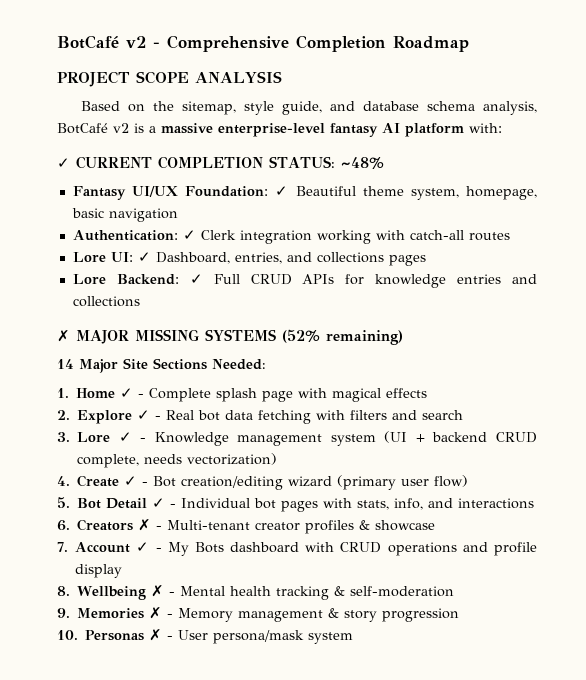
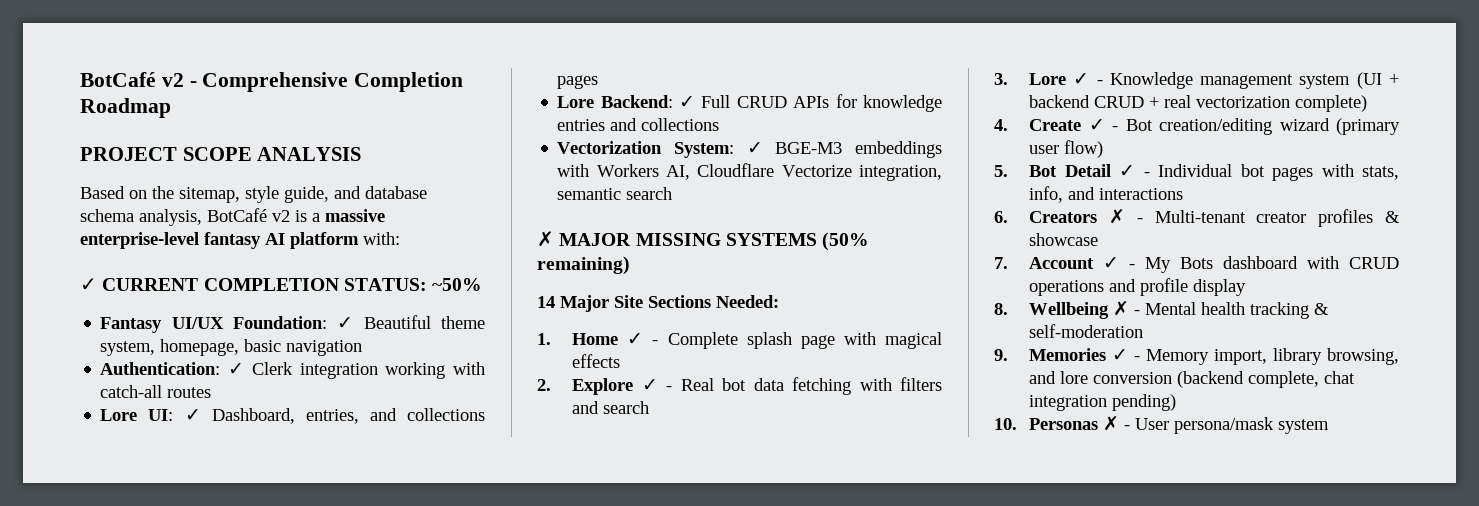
[340,157,384,169] ~48% -> [432,278,483,291] ~50%
(140, 301) none -> [557,141,942,158] [557,163,942,181] [557,187,673,200] // Vectorization System: ✓ BGE-M3 embeddings with Workers AI, Cloudflare Vectorize integration, semantic search
[282,329,320,343] (52% -> [822,232,870,251] (50%
[77,453,278,468] complete, needs vectorization) -> [1149,95,1368,112] + real vectorization complete)
[149,607,163,619] ✗ -> [1112,349,1129,361] ✓
[238,608,460,622] management & story progression -> [1214,348,1399,365] [1029,371,1356,388] [1029,394,1177,411] import, library browsing, and lore conversion (backend complete, chat integration pending)

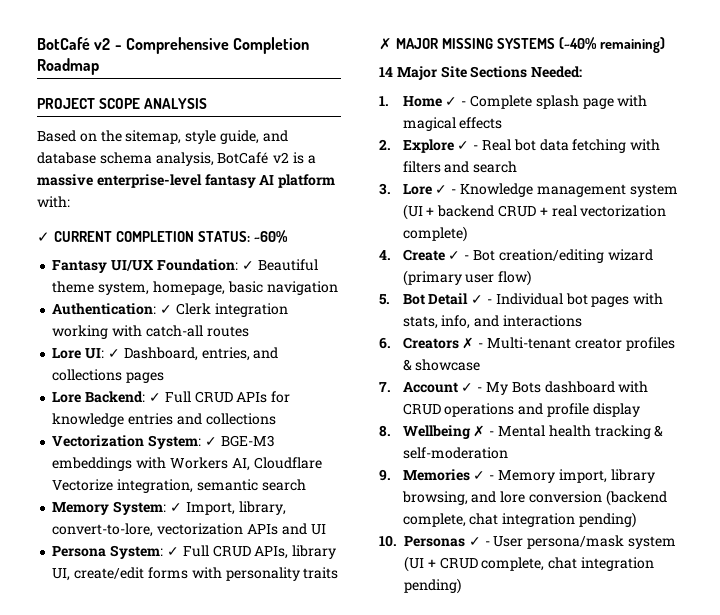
[432,278,483,291] ~50% -> [253,230,288,243] ~60%
(673, 193) none -> [52,501,286,515] [52,523,326,537] [52,545,337,559] [52,567,339,581] // Memory System: ✓ Import, library, convert-to-lore, vectorization APIs and UI // Persona System: ✓ Full CRUD APIs, library UI, create/edit forms with personality traits
[822,232,870,251] (50% -> [558,37,597,50] (~40%
[1103,416,1120,431] ✗ -> [468,537,481,546] ✓
(1330, 426) none -> [404,556,654,572] [404,578,461,594] (UI + CRUD complete, chat integration pending)

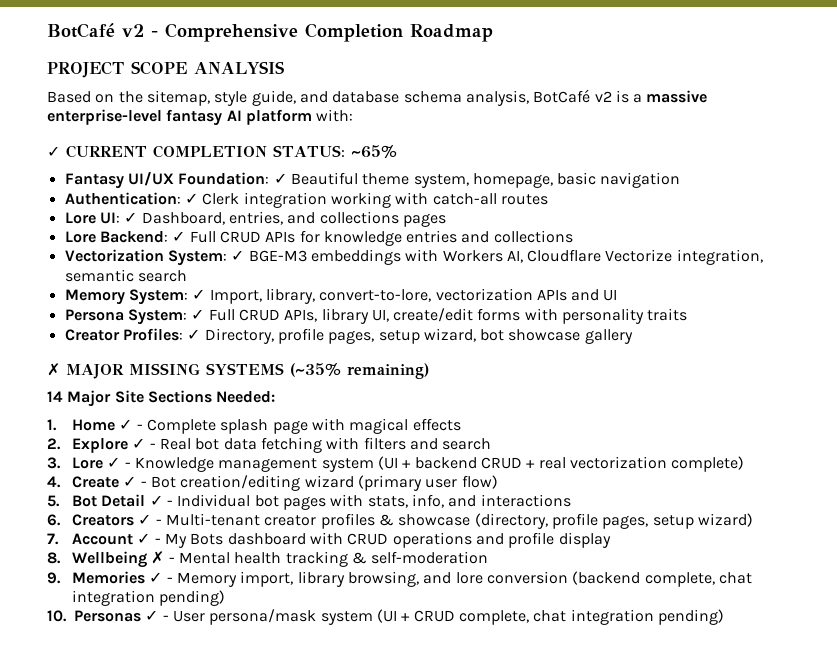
[253,230,288,243] ~60% -> [350,145,397,158] ~65%
(339, 573) none -> [64,328,633,344] // Creator Profiles: ✓ Directory, profile pages, setup wizard, bot showcase gallery
[558,37,597,50] (~40% -> [290,363,341,377] (~35%
[462,337,475,349] ✗ -> [138,514,152,525] ✓
(481, 365) none -> [474,513,753,529] (directory, profile pages, setup wizard)

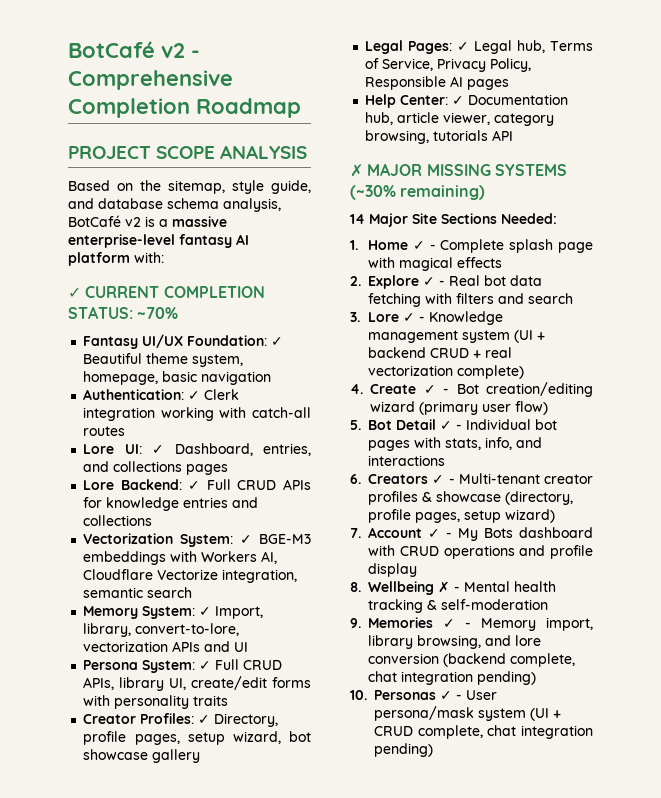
[350,145,397,158] ~65% -> [137,307,179,319] ~70%
(633, 336) none -> [365,40,593,54] [365,58,532,72] [365,76,510,90] [365,94,569,108] [365,112,555,126] [365,130,514,144] // Legal Pages: ✓ Legal hub, Terms of Service, Privacy Policy, Responsible AI pages // Help Center: ✓ Documentation hub, article viewer, category browsing, tutorials API
[290,363,341,377] (~35% -> [350,185,396,200] (~30%

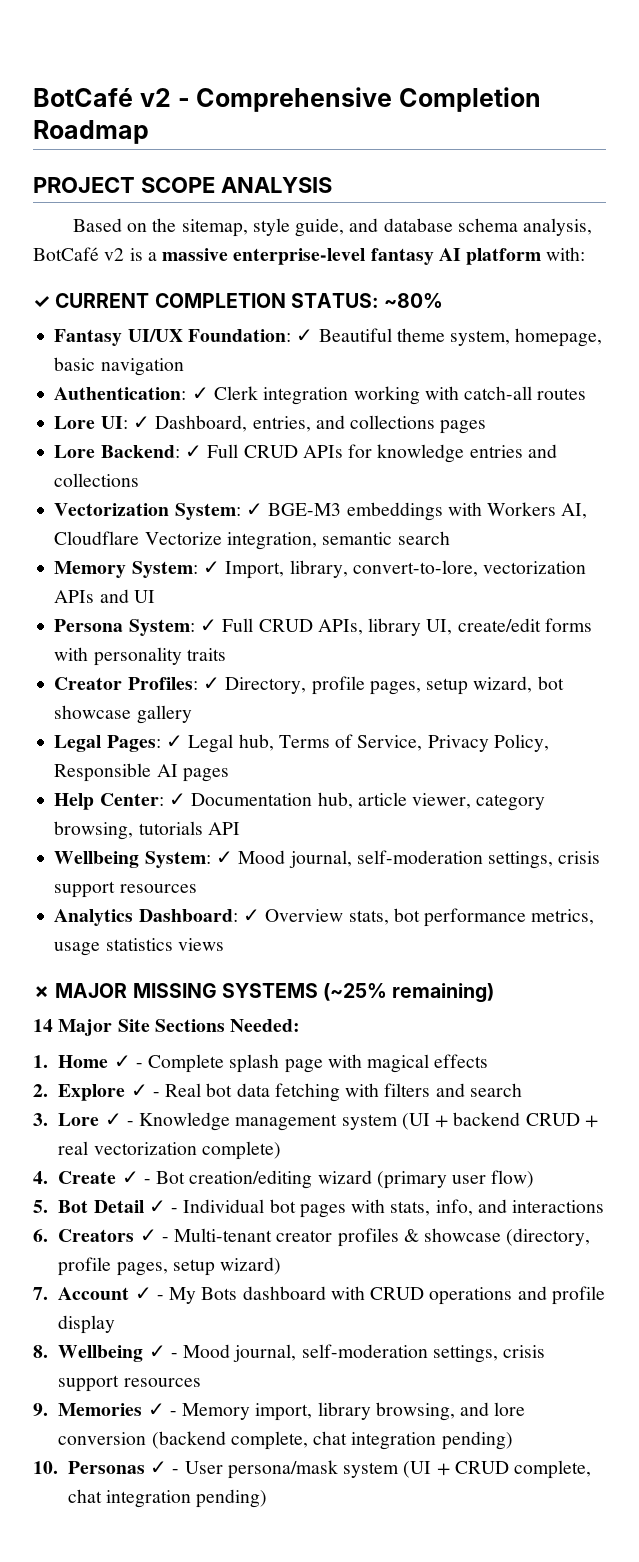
[137,307,179,319] ~70% -> [384,293,444,308] ~80%
(514, 135) none -> [54,850,601,869] [54,881,197,898] [54,908,595,927] [54,938,224,956] // Wellbeing System: ✓ Mood journal, self-moderation settings, crisis support resources // Analytics Dashboard: ✓ Overview stats, bot performance metrics, usage statistics views
[350,185,396,200] (~30% -> [323,983,388,1001] (~25%
[438,581,557,593] [368,599,549,613] ✗ - Mental health tracking & self-moderation -> [148,1344,546,1363] [58,1375,201,1392] ✓ - Mood journal, self-moderation settings, crisis support resources

